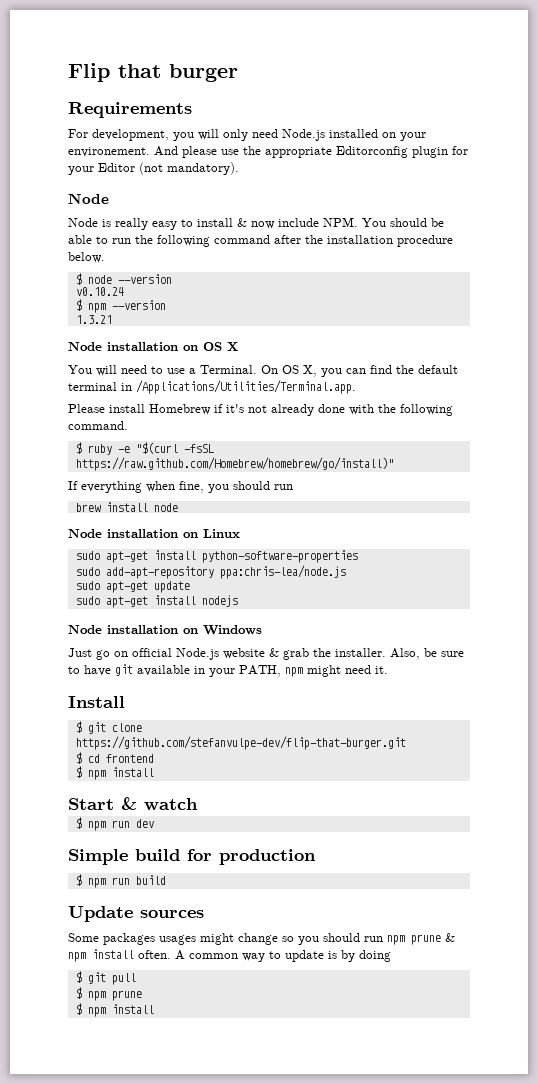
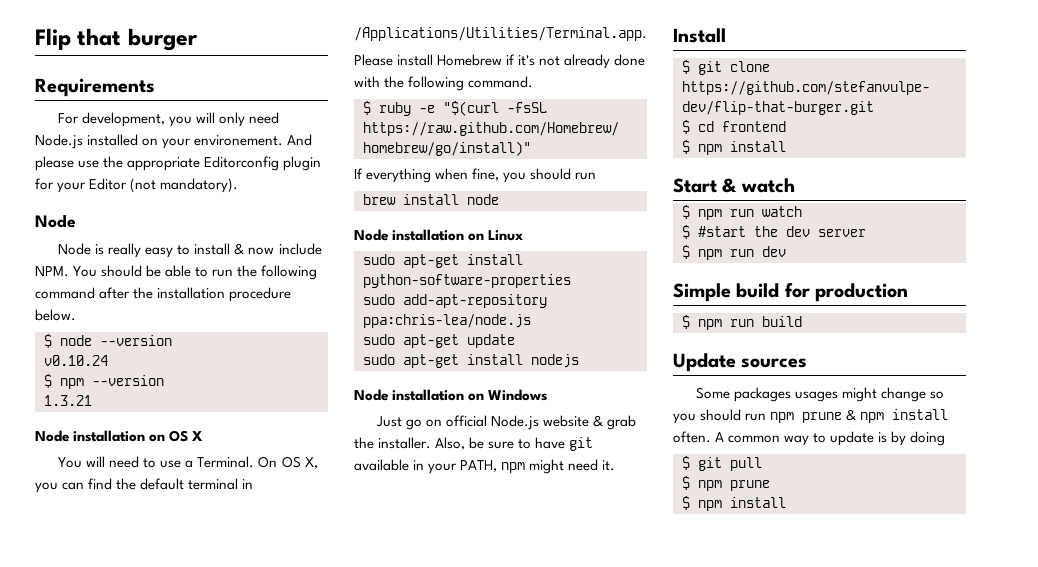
(198, 804) none -> [682,205,802,220] [682,225,866,239] // $ npm run watch // $ #start the dev server

